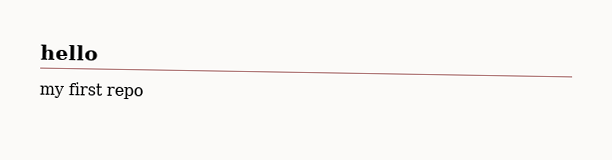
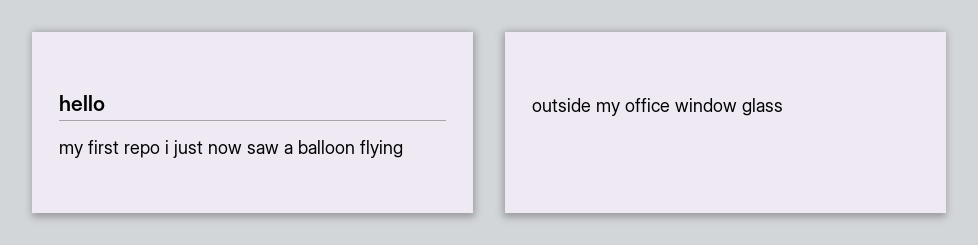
(144, 93) none -> [165,140,403,158] [532,98,783,116] i just now saw a balloon flying outside my office window glass

